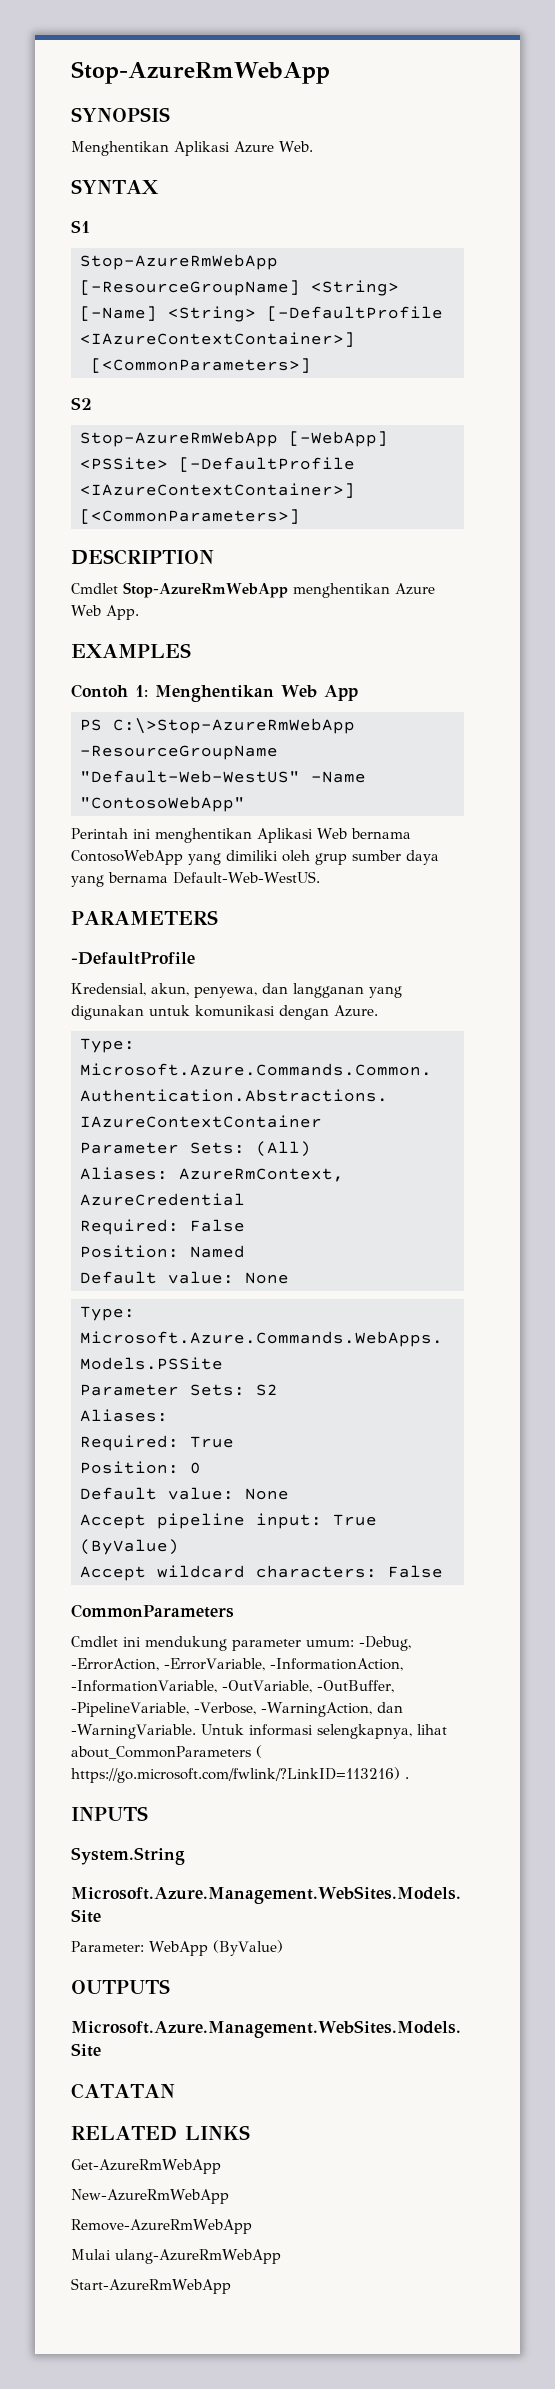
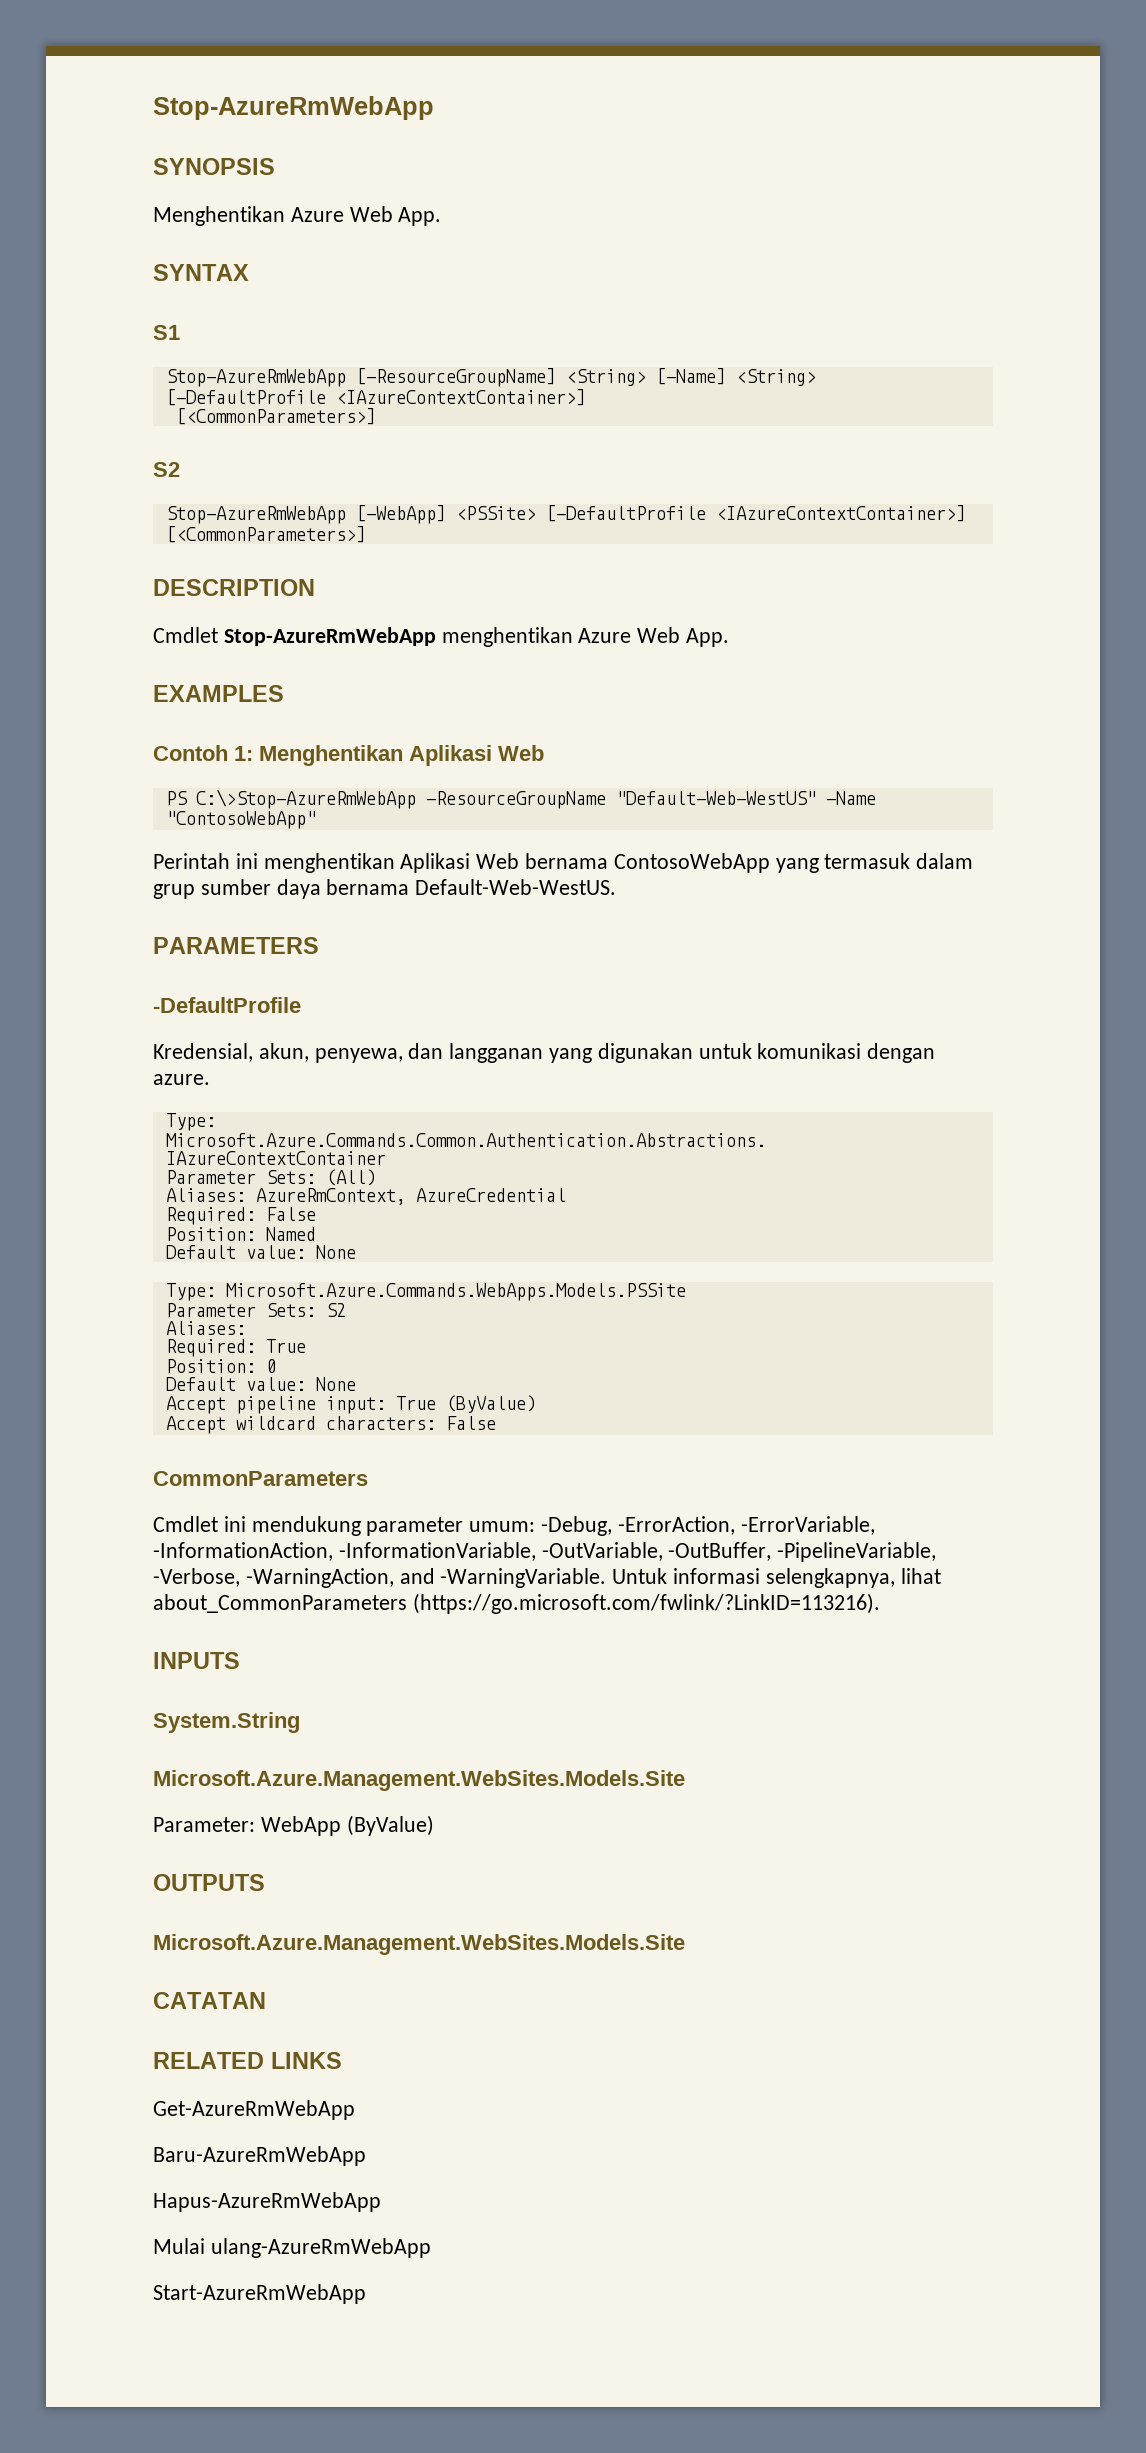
[174,141,313,156] Aplikasi Azure Web. -> [290,206,442,226] Azure Web App.
[281,685,358,701] Web App -> [409,745,544,766] Aplikasi Web
[225,850,310,862] dimiliki oleh -> [824,853,974,869] termasuk dalam
[71,875,104,887] yang -> (321, 889) none
[334,1005,378,1017] Azure. -> [153,1074,210,1085] azure.
[376,1702,403,1713] dan -> [399,1568,435,1584] and
[256,1745,262,1758] [71,1767,409,1783] ( https://go.microsoft.com/fwlink/?LinkID=113216) . -> [412,1593,880,1614] (https://go.microsoft.com/fwlink/?LinkID=113216).
[71,2189,229,2204] [71,2219,252,2234] New-AzureRmWebApp // Remove-AzureRmWebApp -> [153,2146,366,2166] [153,2192,381,2212] Baru-AzureRmWebApp // Hapus-AzureRmWebApp

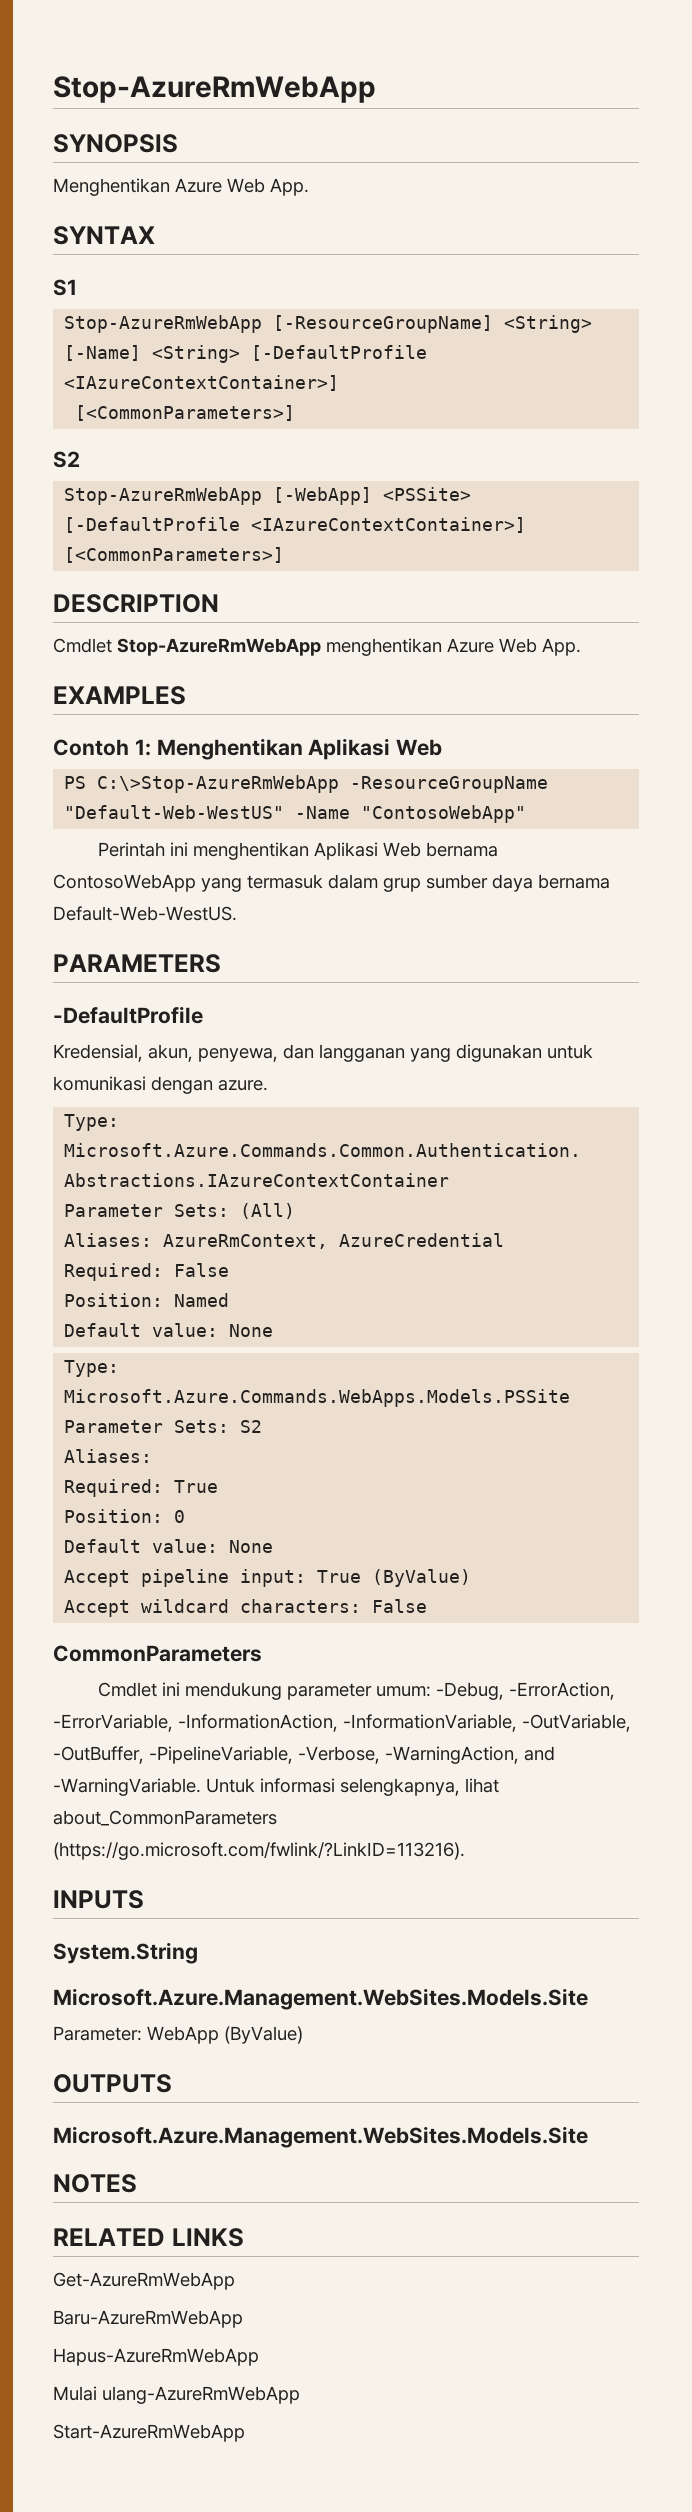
[153,1992,266,2009] CATATAN -> [53,2174,137,2193] NOTES

